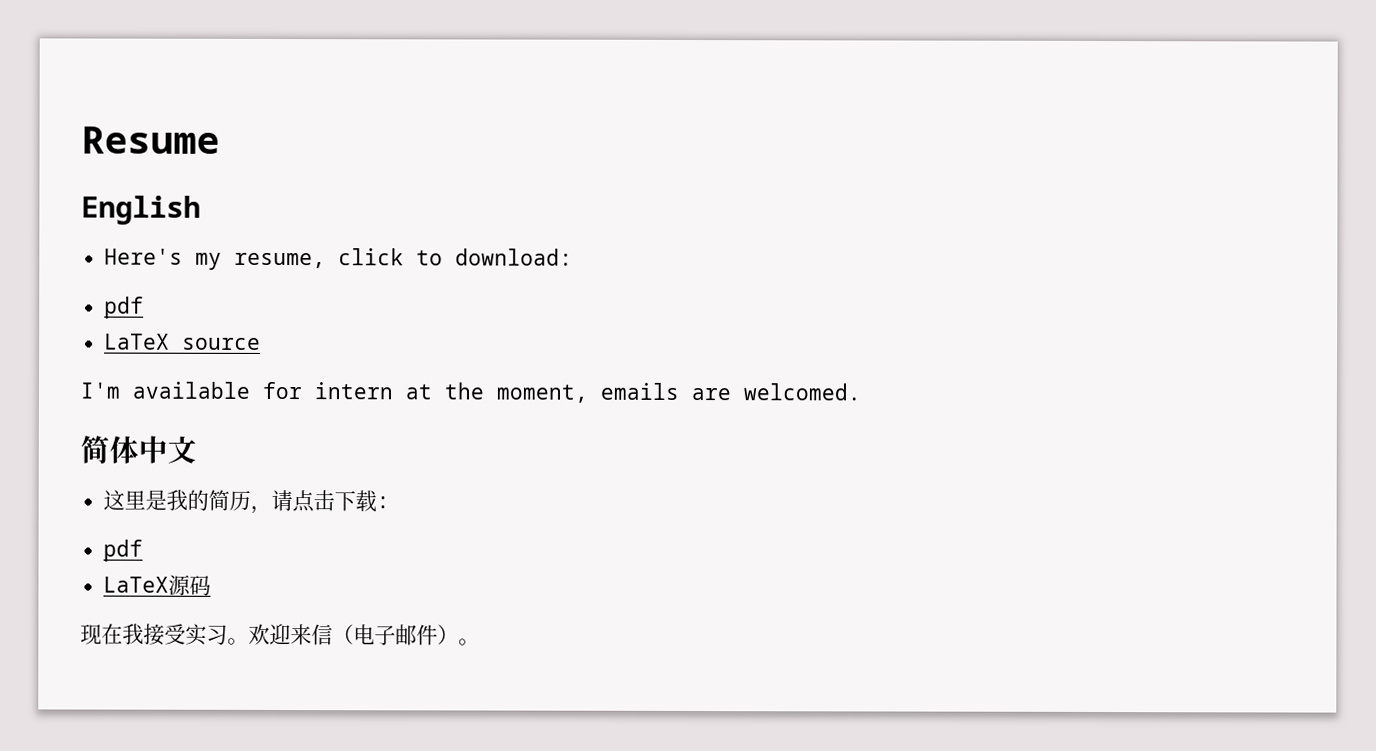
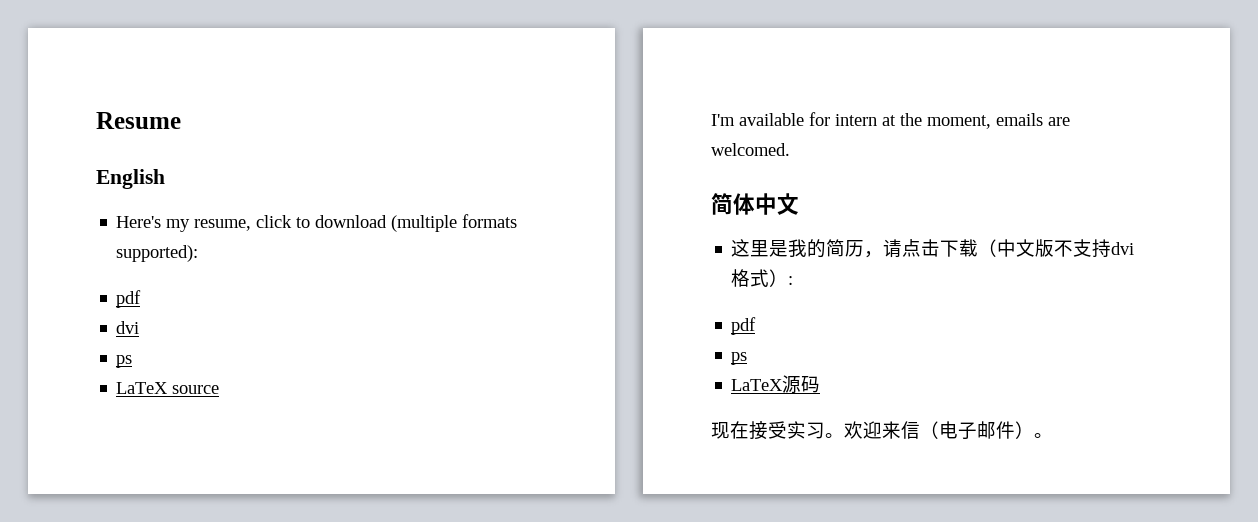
[455,248,574,266] [104,296,145,319] download: // pdf -> [315,214,518,232] [116,245,199,262] [116,290,142,308] [116,321,140,334] [116,355,133,368] download (multiple formats supported): // pdf // dvi // ps
(378, 501) none -> [978,239,1135,258] [731,269,789,287] （中文版不支持dvi格式）
(144, 550) none -> [731,352,748,365] // ps
[122,623,144,645] 我 -> (749, 430) none

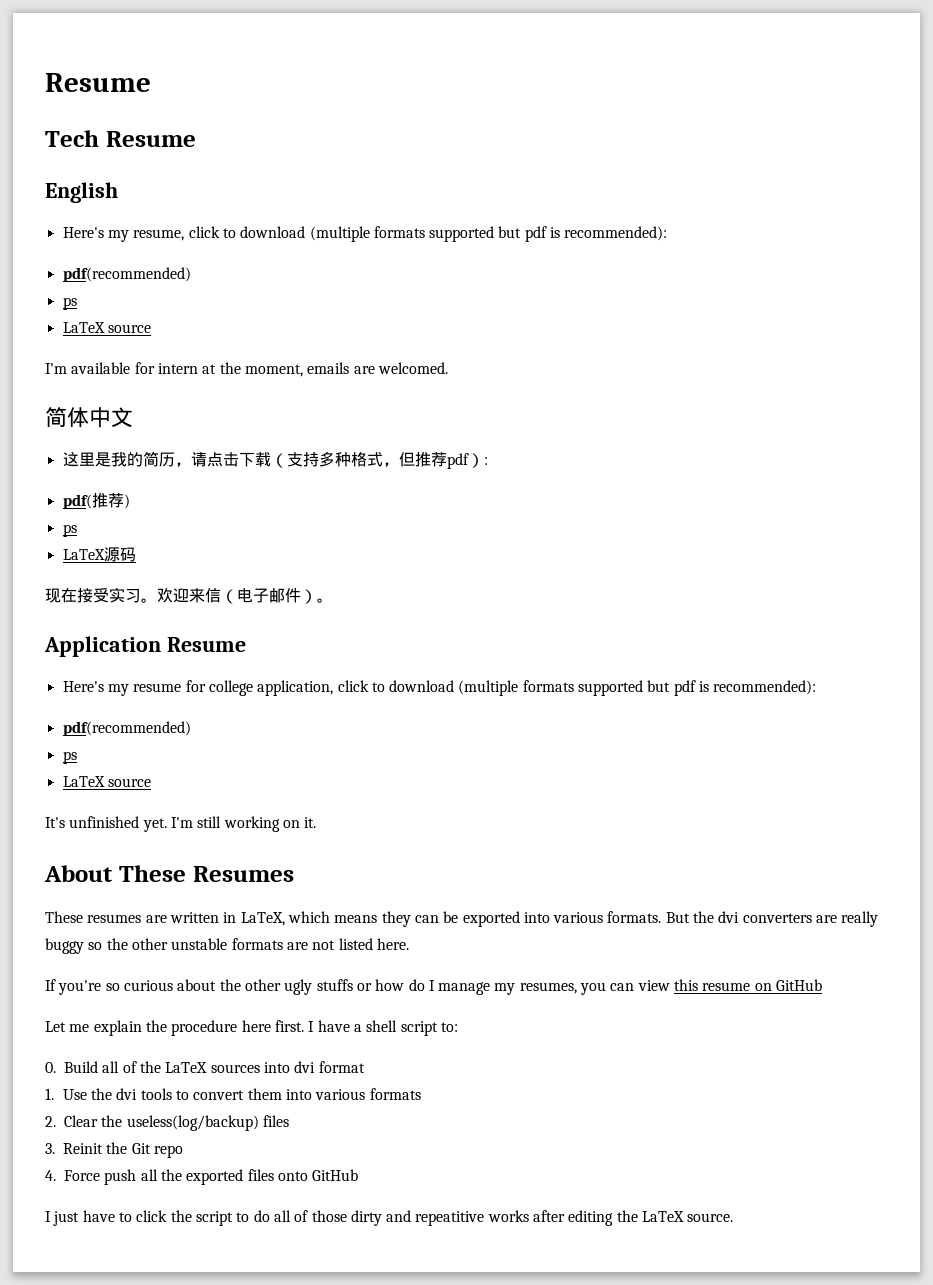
[96,112,181,129] Resume -> [45,73,151,92] [45,130,196,147] Resume // Tech Resume
[116,245,199,262] [116,290,142,308] [116,321,140,334] supported): // pdf // dvi -> [429,226,668,242] [62,267,191,282] supported but pdf is recommended): // pdf(recommended)
[997,239,1135,258] [731,269,770,287] 中文版不支持dvi格式 -> [286,451,469,469] 支持多种格式，但推荐pdf
[731,317,757,335] pdf -> [62,493,130,509] pdf(推荐)
(1053, 435) none -> [44,636,246,657] [62,680,817,696] [62,721,191,736] [62,751,77,764] [62,776,151,787] [45,816,317,832] [44,865,294,882] [45,911,879,927] [45,938,409,954] [45,979,823,995] [45,1020,458,1036] [45,1061,365,1073] [45,1088,421,1100] [45,1115,289,1131] [45,1142,183,1158] [45,1169,359,1185] [45,1210,734,1226] // Application Resume // Here's my resume for college application, click to download (multiple formats supported but pdf is recommended): // pdf(recommended) // ps // LaTeX source // It's unfinished yet. I'm still working on it. // About These Resumes // These resumes are written in LaTeX, which means they can be exported into various formats. But the dvi converters are really buggy so the other unstable formats are not listed here. // If you're so curious about the other ugly stuffs or how do I manage my resumes, you can view this resume on GitHub // Let me explain the procedure here first. I have a shell script to: // 0. Build all of the LaTeX sources into dvi format // 1. Use the dvi tools to convert them into various formats // 2. Clear the useless(log/backup) files // 3. Reinit the Git repo // 4. Force push all the exported files onto GitHub // I just have to click the script to do all of those dirty and repeatitive works after editing the LaTeX source.

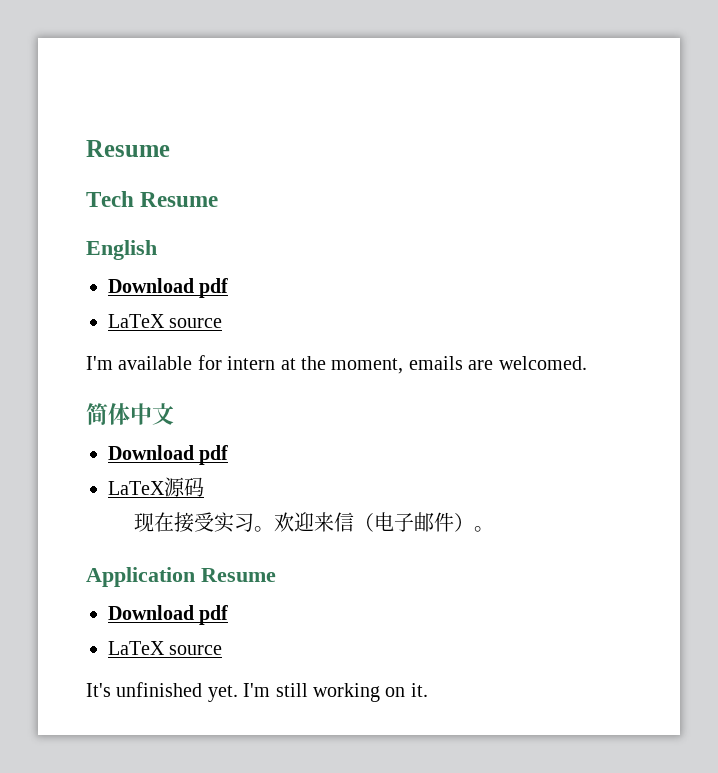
[62,226,668,242] [62,267,191,282] [62,297,77,310] Here's my resume, click to download (multiple formats supported but pdf is recommended): // pdf(recommended) // ps -> [108,278,229,298] Download pdf
[62,451,488,469] [62,493,130,509] [62,524,77,537] 这里是我的简历，请点击下载（支持多种格式，但推荐pdf）: // pdf(推荐) // ps -> [108,445,229,465] Download pdf
[62,680,817,696] [62,721,191,736] [62,751,77,764] Here's my resume for college application, click to download (multiple formats supported but pdf is recommended): // pdf(recommended) // ps -> [108,605,229,625] Download pdf
[44,865,294,882] [45,911,879,927] [45,938,409,954] [45,979,823,995] [45,1020,458,1036] [45,1061,365,1073] [45,1088,421,1100] [45,1115,289,1131] [45,1142,183,1158] [45,1169,359,1185] [45,1210,734,1226] // About These Resumes // These resumes are written in LaTeX, which means they can be exported into various formats. But the dvi converters are really buggy so the other unstable formats are not listed here. // If you're so curious about the other ugly stuffs or how do I manage my resumes, you can view this resume on GitHub // Let me explain the procedure here first. I have a shell script to: // 0. Build all of the LaTeX sources into dvi format // 1. Use the dvi tools to convert them into various formats // 2. Clear the useless(log/backup) files // 3. Reinit the Git repo // 4. Force push all the exported files onto GitHub // I just have to click the script to do all of those dirty and repeatitive works after editing the LaTeX source. -> (428, 690) none

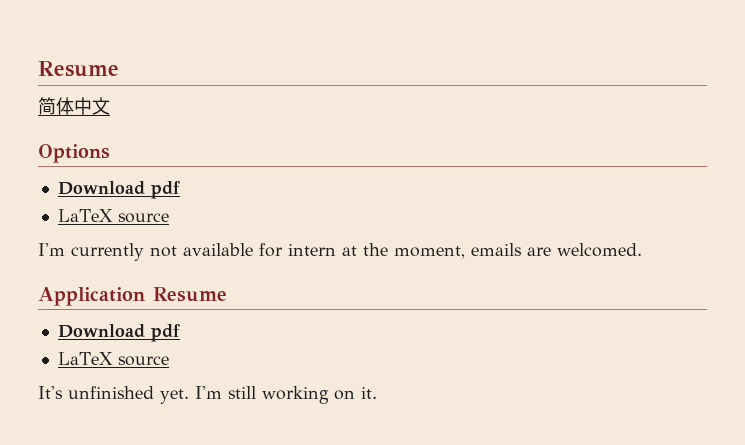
[86,140,170,157] [86,191,219,207] [86,240,157,260] Resume // Tech Resume // English -> [38,61,119,77] [38,97,110,115] [38,144,110,163] Resume // 简体中文 // Options
(113, 363) none -> [71,243,177,261] currently not
[86,403,174,425] [108,445,229,465] [108,477,204,497] [133,512,494,533] // 简体中文 // Download pdf // LaTeX源码 // 现在接受实习。欢迎来信（电子邮件）。 -> (642, 250) none

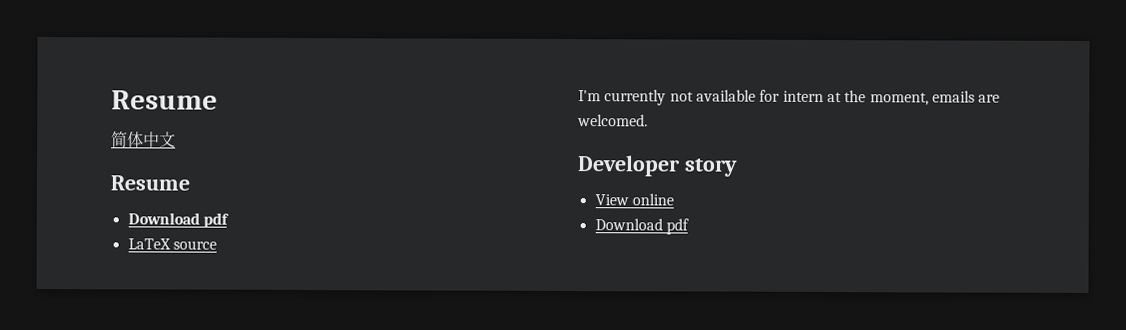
[38,144,110,163] Options -> [110,175,190,191] Resume
[38,287,227,306] [57,324,181,342] [57,352,169,366] [38,386,377,404] Application Resume // Download pdf // LaTeX source // It's unfinished yet. I'm still working on it. -> [577,155,738,177] [594,193,674,206] [594,218,689,235] Developer story // View online // Download pdf

